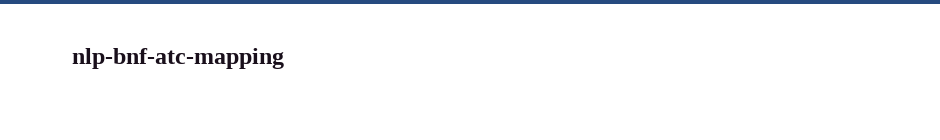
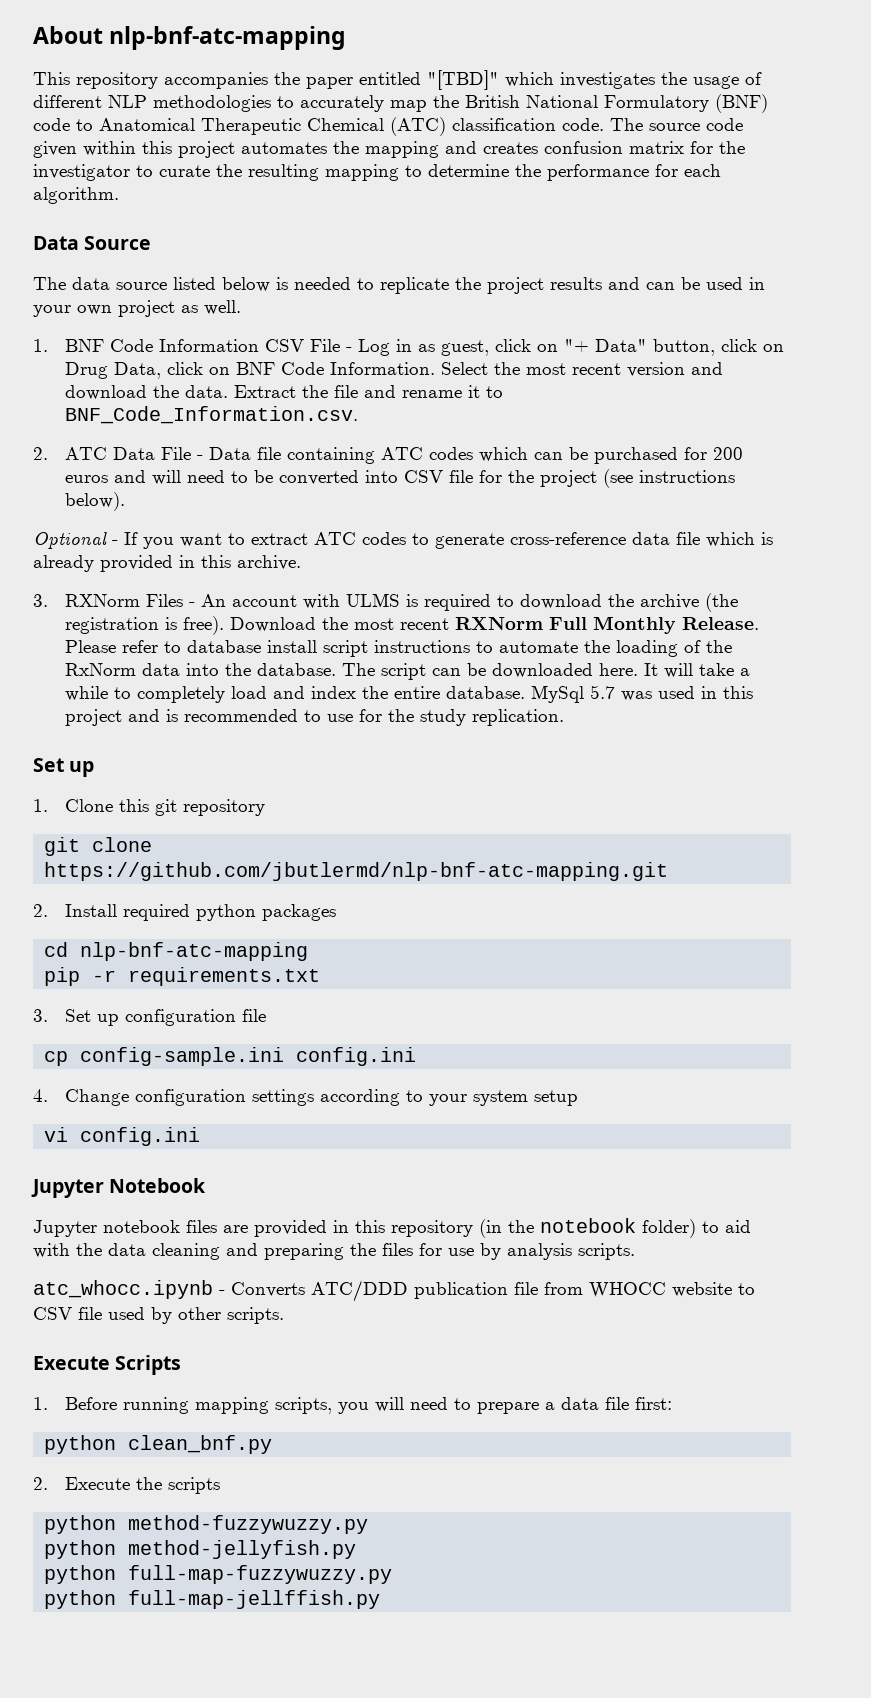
[72,48,284,69] nlp-bnf-atc-mapping -> [33,26,347,50] [33,70,762,90] [33,94,768,113] [33,117,743,136] [33,141,745,158] [33,164,721,181] [33,187,119,204] [33,236,152,250] [33,277,765,294] [33,300,241,317] [33,339,784,356] [64,362,723,379] [64,385,503,400] [64,406,358,424] [33,447,743,464] [64,469,735,488] [64,492,125,511] [33,532,773,549] [33,555,301,572] [33,593,738,612] [64,616,759,635] [64,640,732,657] [64,663,750,680] [64,685,753,703] [64,709,564,726] [33,758,95,777] [33,799,265,816] [44,837,153,856] [44,862,669,881] [33,904,336,921] [44,942,309,961] [44,967,321,986] [33,1009,266,1026] [44,1047,417,1066] [33,1089,578,1106] [44,1127,201,1146] [31,1178,207,1198] [33,1218,751,1238] [33,1243,635,1260] [33,1280,755,1302] [33,1307,284,1324] [33,1355,182,1375] [33,1397,672,1414] [44,1435,273,1454] [33,1477,220,1494] [44,1515,369,1534] [44,1540,357,1559] [44,1565,393,1584] [44,1590,381,1609] About nlp-bnf-atc-mapping // This repository accompanies the paper entitled "[TBD]" which investigates the usage of different NLP methodologies to accurately map the British National Formulatory (BNF) code to Anatomical Therapeutic Chemical (ATC) classification code. The source code given within this project automates the mapping and creates confusion matrix for the investigator to curate the resulting mapping to determine the performance for each algorithm. // Data Source // The data source listed below is needed to replicate the project results and can be used in your own project as well. // 1. BNF Code Information CSV File - Log in as guest, click on "+ Data" button, click on Drug Data, click on BNF Code Information. Select the most recent version and download the data. Extract the file and rename it to BNF_Code_Information.csv. // 2. ATC Data File - Data file containing ATC codes which can be purchased for 200 euros and will need to be converted into CSV file for the project (see instructions below). // Optional - If you want to extract ATC codes to generate cross-reference data file which is already provided in this archive. // 3. RXNorm Files - An account with ULMS is required to download the archive (the registration is free). Download the most recent RXNorm Full Monthly Release. Please refer to database install script instructions to automate the loading of the RxNorm data into the database. The script can be downloaded here. It will take a while to completely load and index the entire database. MySql 5.7 was used in this project and is recommended to use for the study replication. // Set up // 1. Clone this git repository // git clone https://github.com/jbutlermd/nlp-bnf-atc-mapping.git // 2. Install required python packages // cd nlp-bnf-atc-mapping // pip -r requirements.txt // 3. Set up configuration file // cp config-sample.ini config.ini // 4. Change configuration settings according to your system setup // vi config.ini // Jupyter Notebook // Jupyter notebook files are provided in this repository (in the notebook folder) to aid with the data cleaning and preparing the files for use by analysis scripts. // atc_whocc.ipynb - Converts ATC/DDD publication file from WHOCC website to CSV file used by other scripts. // Execute Scripts // 1. Before running mapping scripts, you will need to prepare a data file first: // python clean_bnf.py // 2. Execute the scripts // python method-fuzzywuzzy.py // python method-jellyfish.py // python full-map-fuzzywuzzy.py // python full-map-jellffish.py

